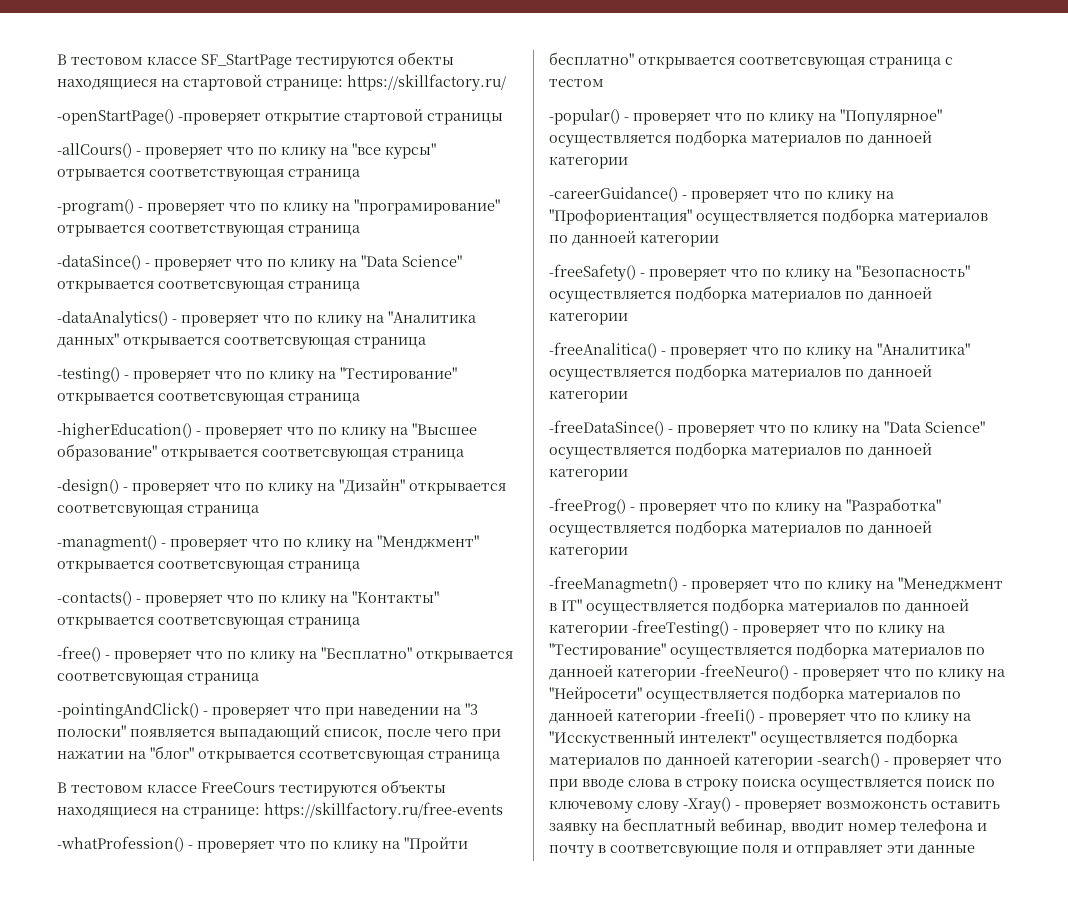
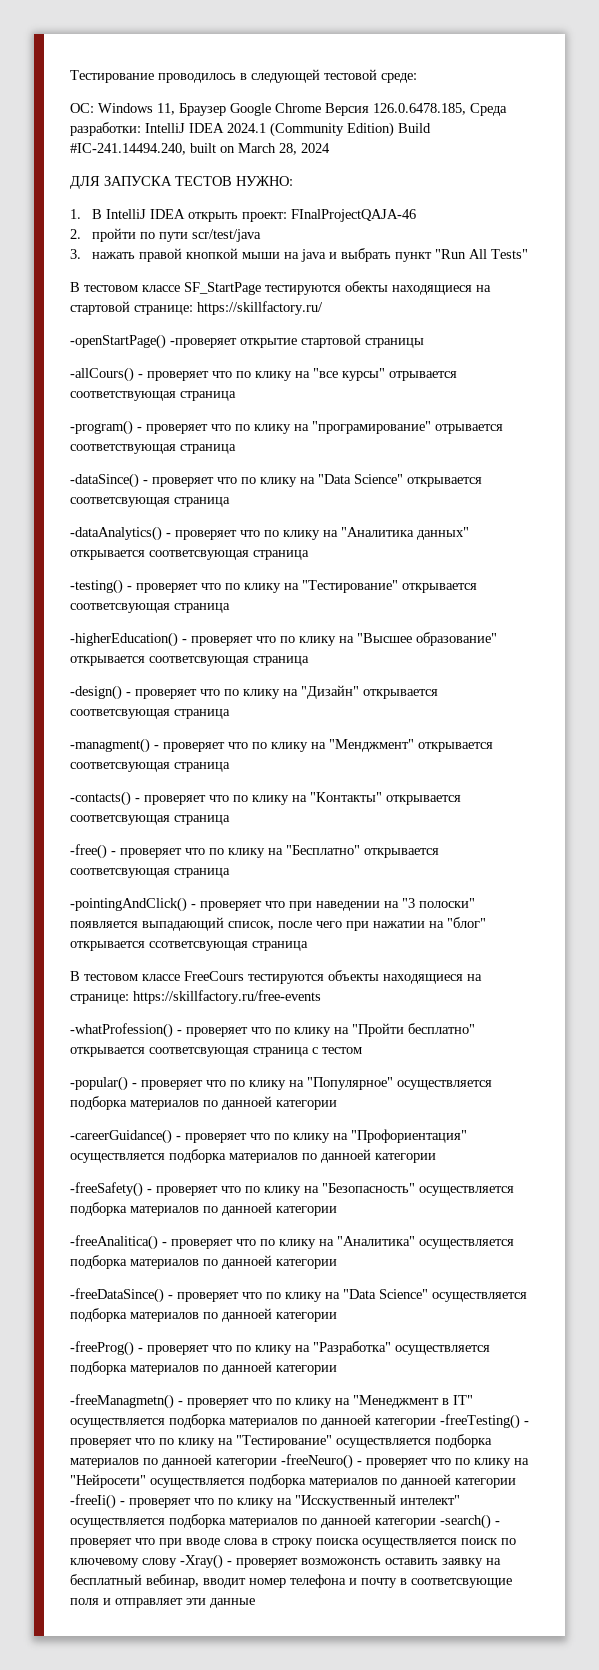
(57, 59) none -> [70,69,417,83] [70,103,507,116] [70,122,431,137] [70,143,330,155] [70,176,293,189] [70,209,416,222] [70,228,261,242] [70,248,528,262] Тестирование проводилось в следующей тестовой среде: // ОС: Windows 11, Браузер Google Chrome Версия 126.0.6478.185, Среда разработки: IntelliJ IDEA 2024.1 (Community Edition) Build #IC-241.14494.240, built on March 28, 2024 // ДЛЯ ЗАПУСКА ТЕСТОВ НУЖНО: // 1. В IntelliJ IDEA открыть проект: FInalProjectQAJA-46 // 2. пройти по пути scr/test/java // 3. нажать правой кнопкой мыши на java и выбрать пункт "Run All Tests" //

